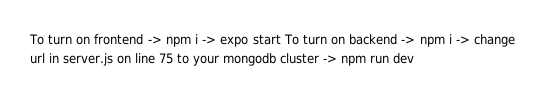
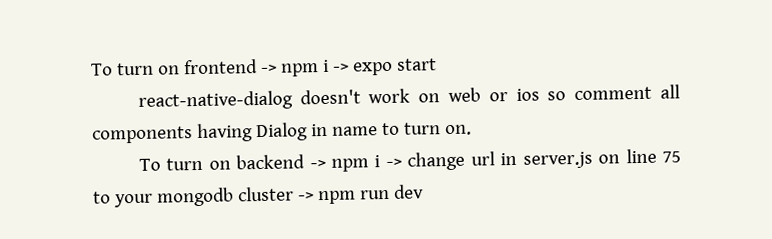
(281, 39) none -> [137,84,680,111] [92,122,472,144] // react-native-dialog doesn't work on web or ios so comment all components having Dialog in name to turn on. //

